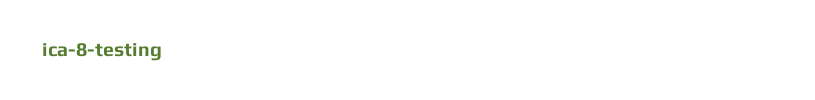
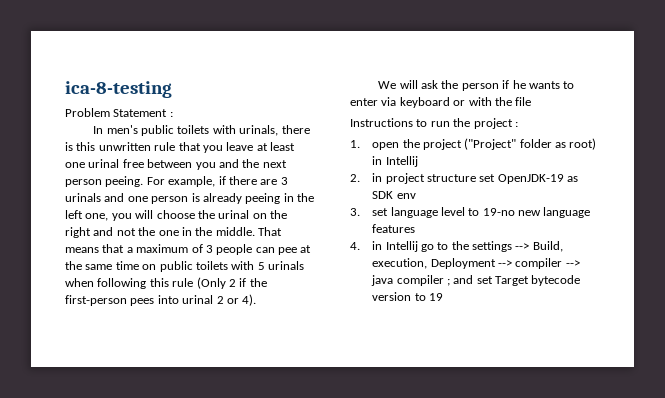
(162, 52) none -> [65,108,173,117] [93,125,310,136] [65,142,295,153] [65,159,287,170] [65,176,288,187] [65,193,314,204] [65,210,287,221] [65,227,282,238] [65,244,312,255] [65,261,304,272] [65,277,267,289] [65,294,257,306] [378,80,575,91] [350,97,532,108] [350,118,518,129] [350,138,597,150] [372,156,418,167] [350,173,578,184] [372,191,416,199] [350,207,591,218] [372,224,416,233] [350,241,563,252] [372,258,580,269] [371,275,581,286] [372,292,443,301] // Problem Statement : // In men's public toilets with urinals, there is this unwritten rule that you leave at least one urinal free between you and the next person peeing. For example, if there are 3 urinals and one person is already peeing in the left one, you will choose the urinal on the right and not the one in the middle. That means that a maximum of 3 people can pee at the same time on public toilets with 5 urinals when following this rule (Only 2 if the first-person pees into urinal 2 or 4). // We will ask the person if he wants to enter via keyboard or with the file // Instructions to run the project : // 1. open the project ("Project" folder as root) in Intellij // 2. in project structure set OpenJDK-19 as SDK env // 3. set language level to 19-no new language features // 4. in Intellij go to the settings --> Build, execution, Deployment --> compiler --> java compiler ; and set Target bytecode version to 19

